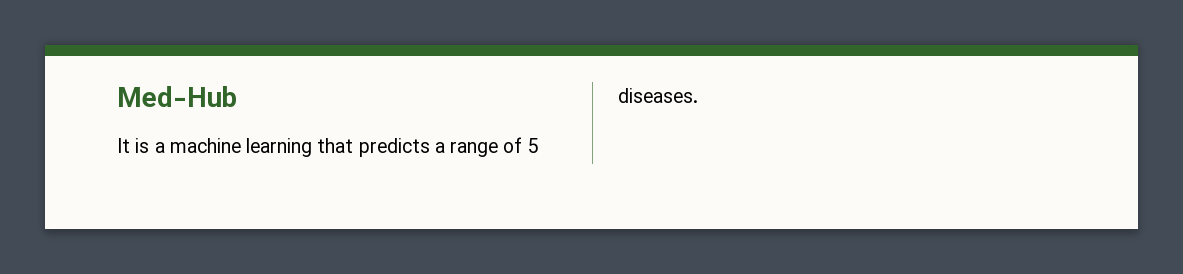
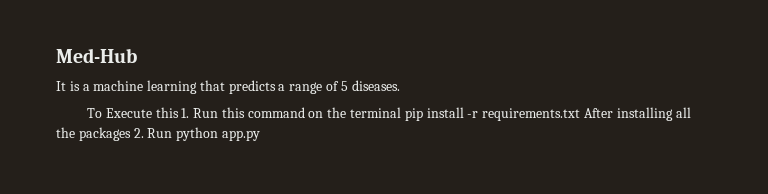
(698, 95) none -> [87,107,691,121] [56,127,260,141] // To Execute this 1. Run this command on the terminal pip install -r requirements.txt After installing all the packages 2. Run python app.py

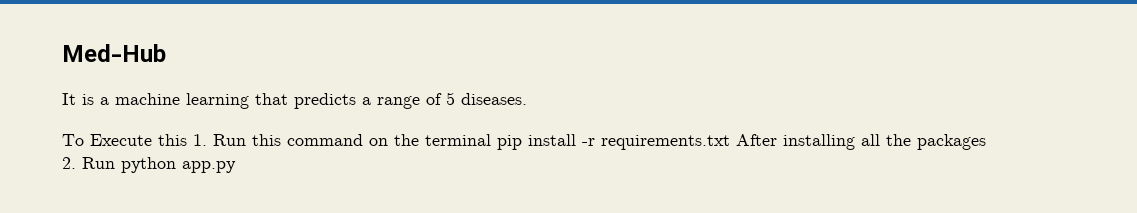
(131, 134) none -> (986, 142) //

